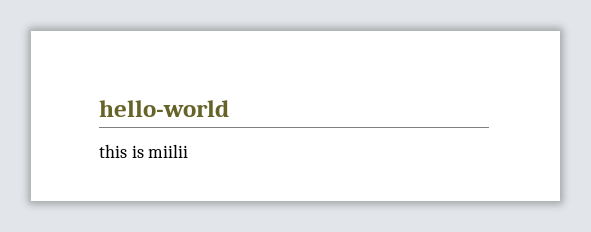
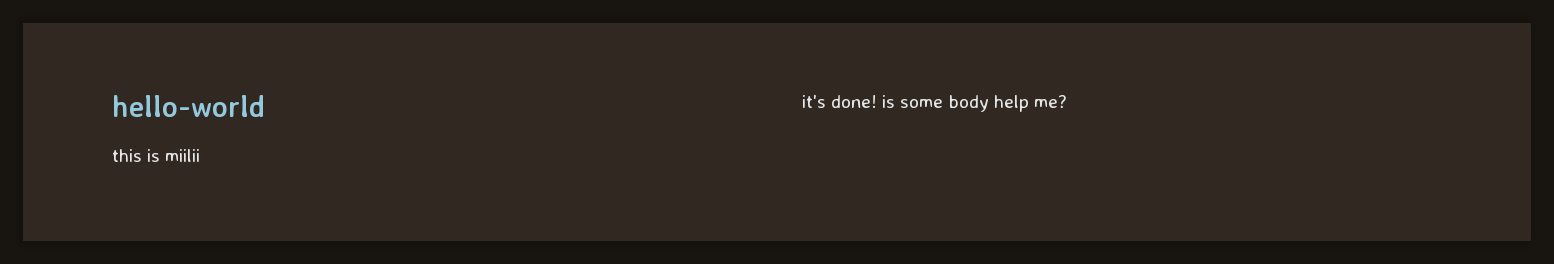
(189, 151) none -> [802,95,1067,112] // it's done! is some body help me?

